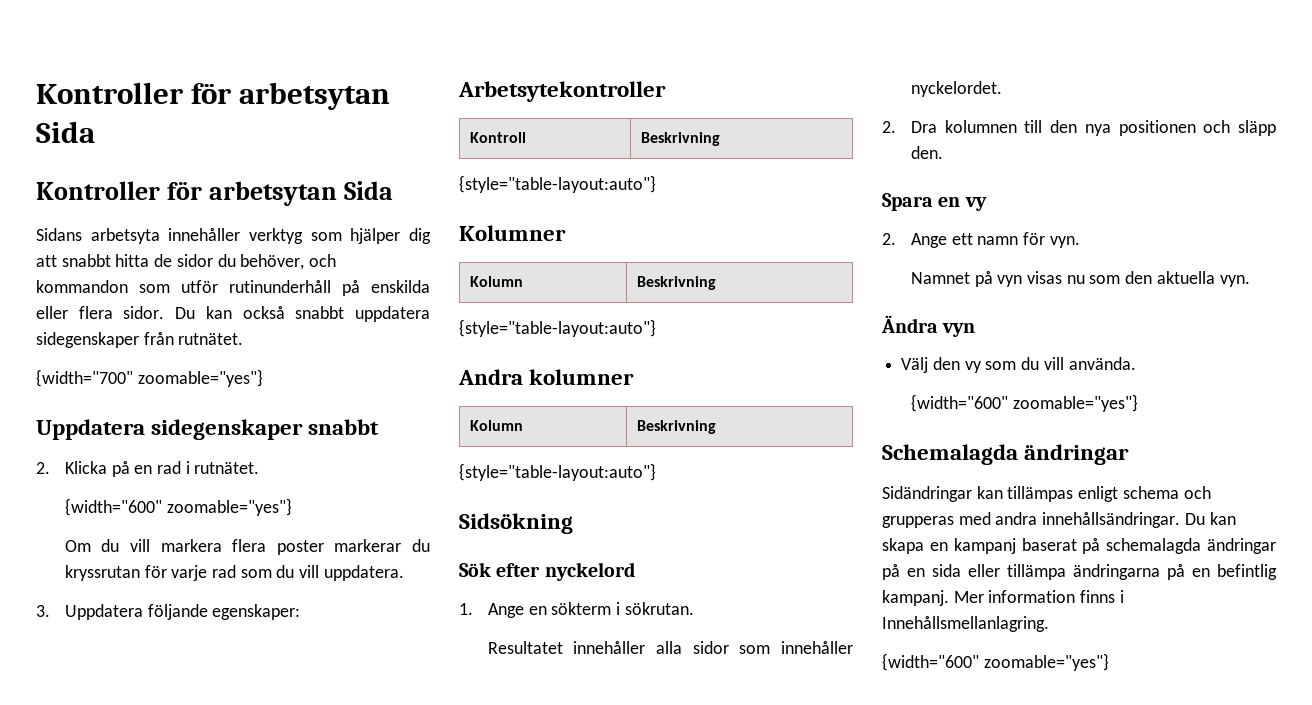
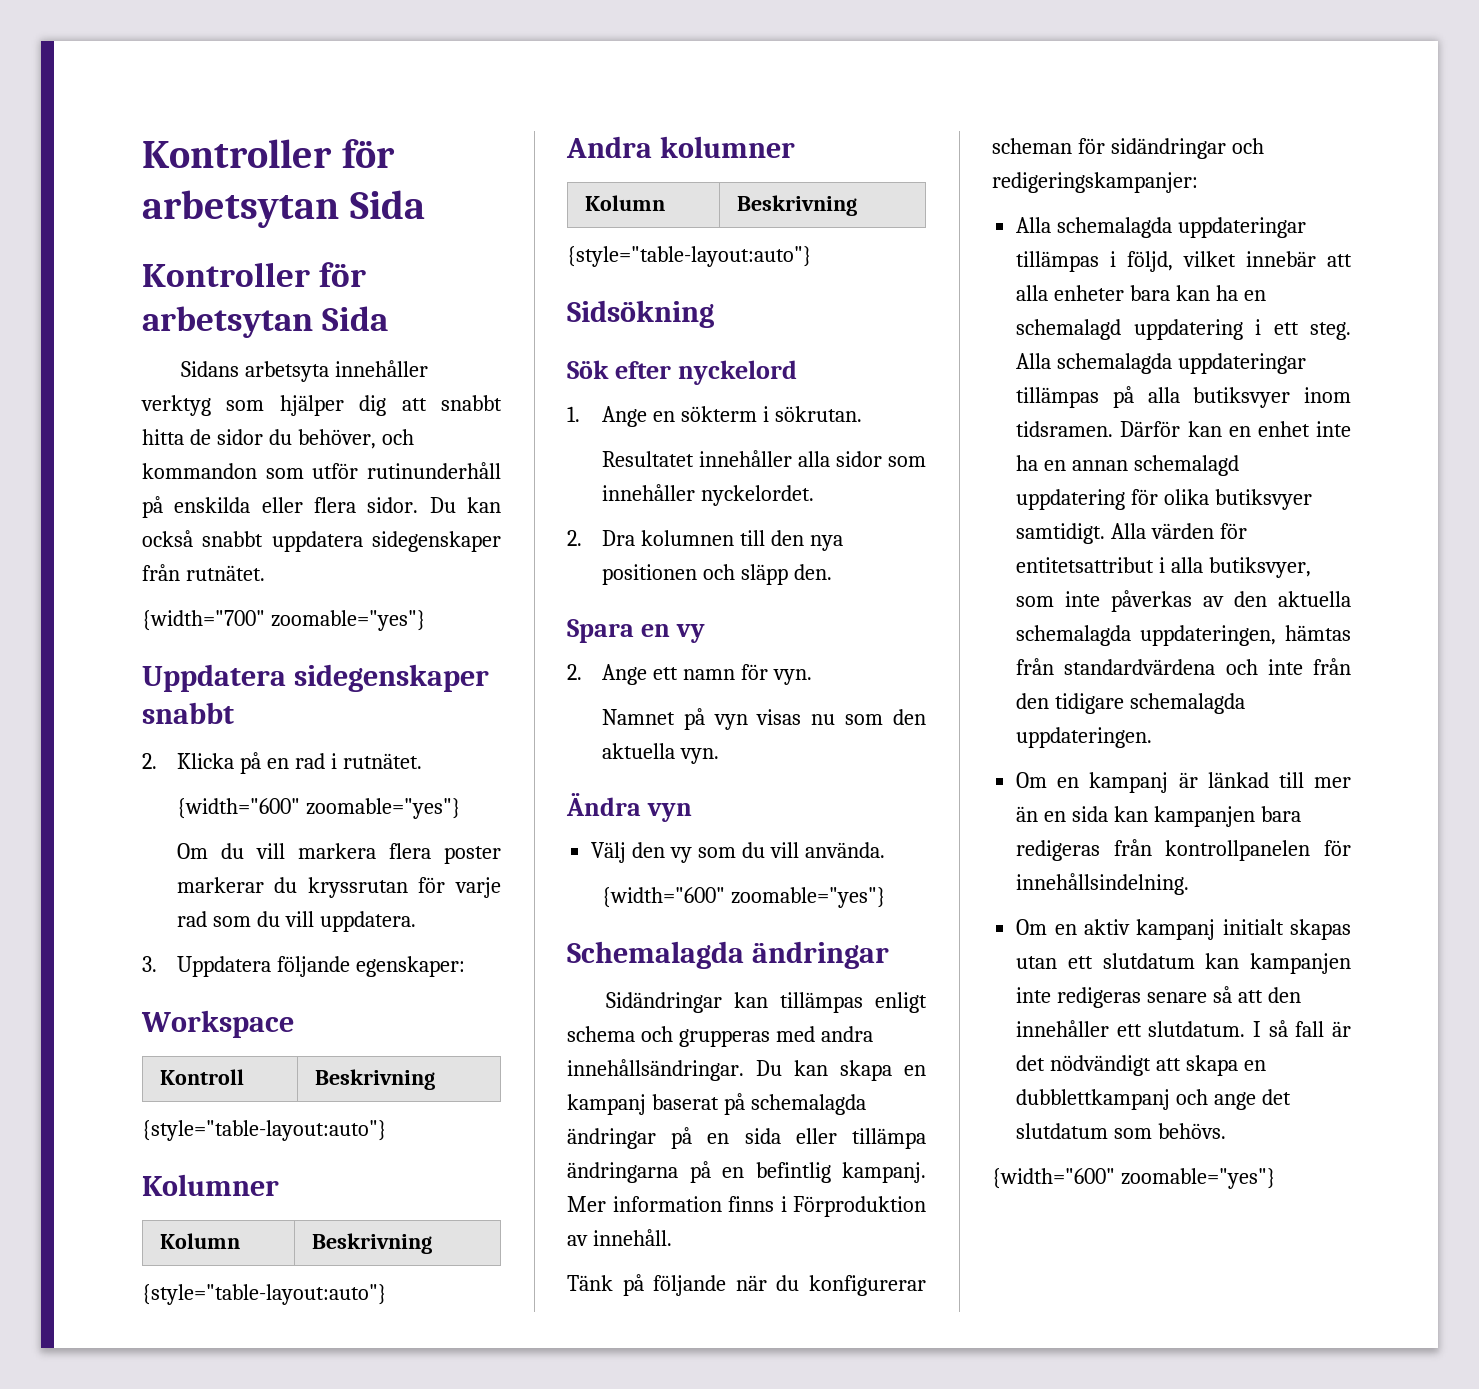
[458,81,666,102] Arbetsytekontroller -> [141,1010,294,1038] Workspace
[882,616,1049,632] Innehållsmellanlagring. -> [793,1196,926,1217] [567,1229,672,1246] [567,1274,926,1296] [992,138,1264,159] [992,172,1198,193] [1016,217,1307,238] [1016,251,1352,272] [1016,285,1266,301] [1016,319,1351,340] [1016,353,1307,374] [1016,386,1351,408] [1016,421,1351,437] [1016,455,1240,476] [1016,489,1313,510] [1016,523,1248,544] [1016,557,1312,578] [1016,590,1351,612] [1016,625,1351,646] [1016,658,1351,675] [1016,693,1246,714] [1016,727,1153,748] [1016,772,1351,793] [1016,806,1301,827] [1016,839,1351,861] [1016,873,1190,895] [1016,919,1351,940] [1016,953,1351,974] [1016,986,1301,1008] [1016,1020,1351,1037] [1016,1055,1266,1076] [1016,1089,1292,1110] [1016,1123,1227,1139] Förproduktion av innehåll. // Tänk på följande när du konfigurerar scheman för sidändringar och redigeringskampanjer: // Alla schemalagda uppdateringar tillämpas i följd, vilket innebär att alla enheter bara kan ha en schemalagd uppdatering i ett steg. Alla schemalagda uppdateringar tillämpas på alla butiksvyer inom tidsramen. Därför kan en enhet inte ha en annan schemalagd uppdatering för olika butiksvyer samtidigt. Alla värden för entitetsattribut i alla butiksvyer, som inte påverkas av den aktuella schemalagda uppdateringen, hämtas från standardvärdena och inte från den tidigare schemalagda uppdateringen. // Om en kampanj är länkad till mer än en sida kan kampanjen bara redigeras från kontrollpanelen för innehållsindelning. // Om en aktiv kampanj initialt skapas utan ett slutdatum kan kampanjen inte redigeras senare så att den innehåller ett slutdatum. I så fall är det nödvändigt att skapa en dubblettkampanj och ange det slutdatum som behövs.

